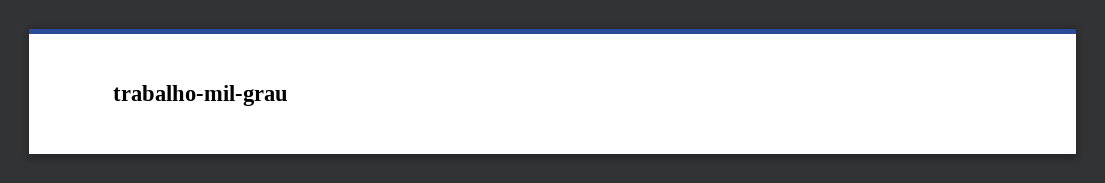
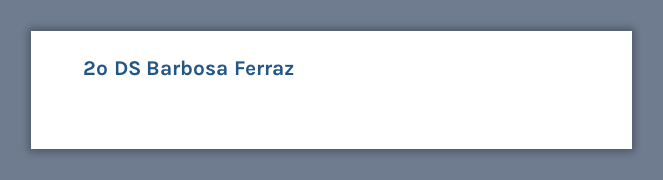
[113,85,288,106] trabalho-mil-grau -> [83,60,295,76] 2º DS Barbosa Ferraz

